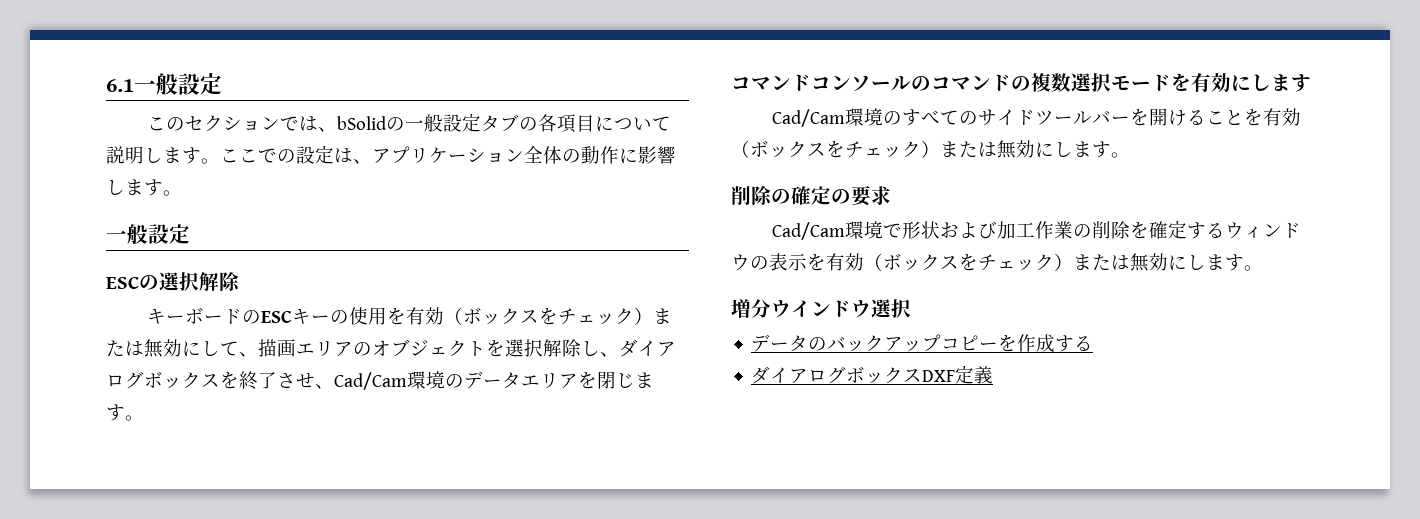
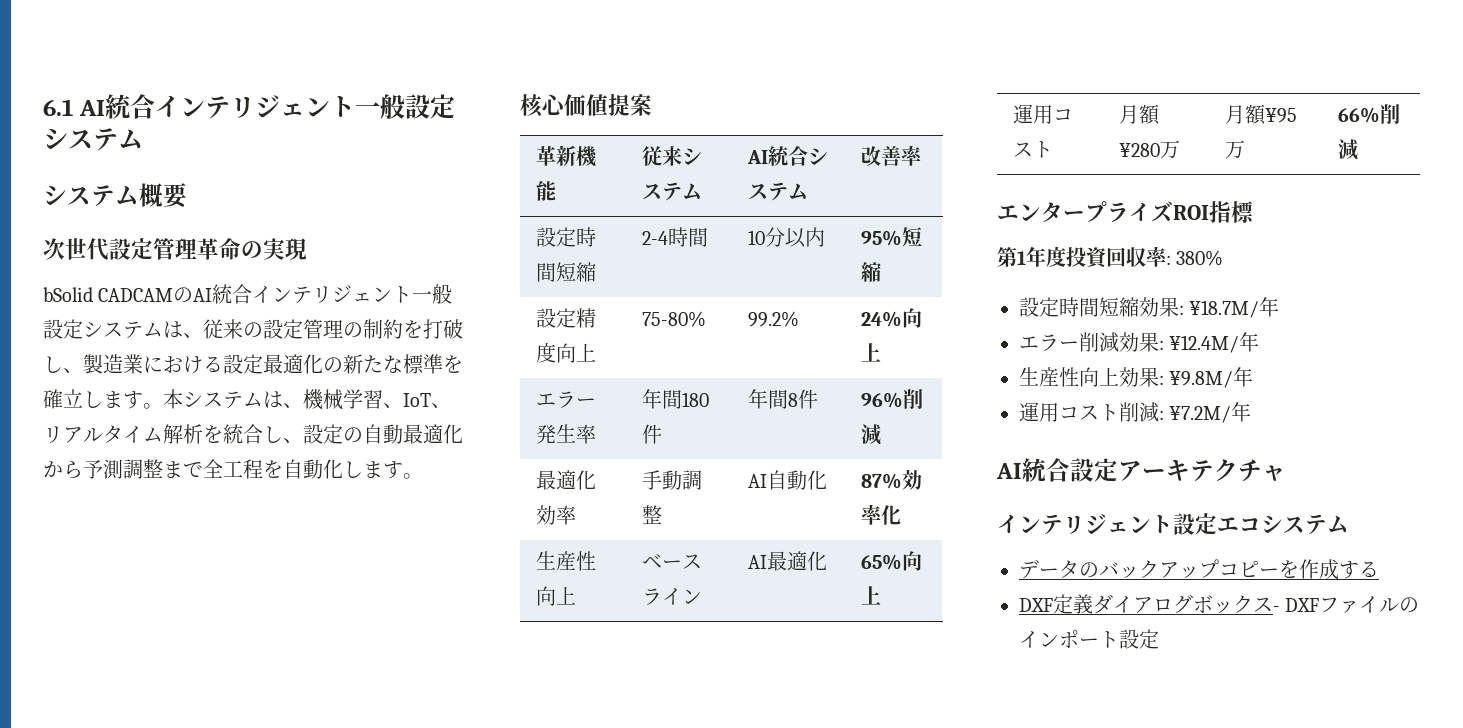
[134,73,222,95] [147,113,672,133] [106,145,676,164] [106,179,182,196] [106,224,190,244] [106,272,240,292] [147,307,673,325] [106,339,676,358] [106,371,654,390] [106,404,144,421] [731,73,1311,92] [772,108,1302,127] [731,140,1130,159] [731,186,891,206] [772,220,1302,240] [731,253,1263,272] [731,299,911,318] 一般設定 // このセクションでは、bSolidの一般設定タブの各項目について説明します。ここでの設定は、アプリケーション全体の動作に影響します。 // 一般設定 // ESCの選択解除 // キーボードのESCキーの使用を有効（ボックスをチェック）または無効にして、描画エリアのオブジェクトを選択解除し、ダイアログボックスを終了させ、Cad/Cam環境のデータエリアを閉じます。 // コマンドコンソールのコマンドの複数選択モードを有効にします // Cad/Cam環境のすべてのサイドツールバーを開けることを有効（ボックスをチェック）または無効にします。 // 削除の確定の要求 // Cad/Cam環境で形状および加工作業の削除を確定するウィンドウの表示を有効（ボックスをチェック）または無効にします。 // 増分ウインドウ選択 -> [78,94,455,119] [43,128,143,151] [43,183,188,208] [43,238,307,261] [43,284,453,304] [43,319,463,339] [43,354,463,374] [43,389,451,410] [43,424,463,444] [43,459,423,479] [520,94,652,118] [535,145,597,167] [535,181,556,201] [641,146,702,166] [641,182,702,201] [746,146,828,166] [747,182,808,201] [860,145,922,166] [535,227,596,247] [535,262,596,282] [641,227,708,247] [747,227,825,248] [860,227,922,247] [860,262,881,282] [535,308,596,328] [535,342,596,363] [641,311,706,327] [747,311,799,327] [860,308,922,328] [860,343,881,362] [535,391,596,408] [535,424,596,444] [641,389,709,409] [641,424,662,444] [747,389,818,409] [860,389,923,409] [860,424,881,445] [535,470,596,490] [535,505,576,525] [641,470,702,490] [641,505,662,524] [747,470,827,490] [860,470,922,490] [860,504,901,525] [535,551,596,571] [535,586,576,606] [641,554,702,569] [641,588,702,605] [747,551,827,571] [860,551,922,571] [860,586,881,605] [1012,104,1073,124] [1012,141,1053,158] [1118,104,1160,125] [1118,140,1180,159] [1224,104,1297,125] [1224,140,1245,159] [1337,104,1400,124] [1337,139,1358,160] [997,201,1254,223] [997,246,1224,269] [1019,297,1280,318] [1019,332,1260,353] [1019,367,1254,388] [1019,402,1252,423] [996,458,1286,482] [997,513,1349,535] AI統合インテリジェント一般設定システム // システム概要 // 次世代設定管理革命の実現 // bSolid CADCAMのAI統合インテリジェント一般設定システムは、従来の設定管理の制約を打破し、製造業における設定最適化の新たな標準を確立します。本システムは、機械学習、IoT、リアルタイム解析を統合し、設定の自動最適化から予測調整まで全工程を自動化します。 // 核心価値提案 // 革新機能 | 従来システム | AI統合システム | 改善率 // 設定時間短縮 | 2-4時間 | 10分以内 | 95%短縮 // 設定精度向上 | 75-80% | 99.2% | 24%向上 // エラー発生率 | 年間180件 | 年間8件 | 96%削減 // 最適化効率 | 手動調整 | AI自動化 | 87%効率化 // 生産性向上 | ベースライン | AI最適化 | 65%向上 // 運用コスト | 月額¥280万 | 月額¥95万 | 66%削減 // エンタープライズROI指標 // 第1年度投資回収率: 380% // 設定時間短縮効果: ¥18.7M/年 // エラー削減効果: ¥12.4M/年 // 生産性向上効果: ¥9.8M/年 // 運用コスト削減: ¥7.2M/年 // AI統合設定アーキテクチャ // インテリジェント設定エコシステム
[751,365,994,384] ダイアログボックスDXF定義 -> [1019,594,1420,614] [1019,629,1159,649] DXF定義ダイアログボックス- DXFファイルのインポート設定

